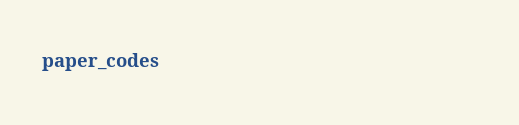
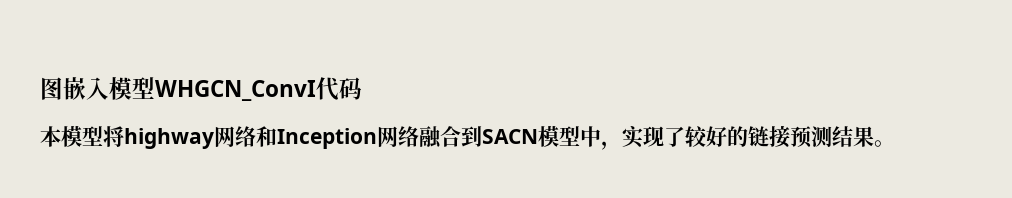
[42,53,159,71] paper_codes -> [40,77,362,101] [40,125,895,150] 图嵌入模型WHGCN_ConvI代码 // 本模型将highway网络和Inception网络融合到SACN模型中，实现了较好的链接预测结果。

